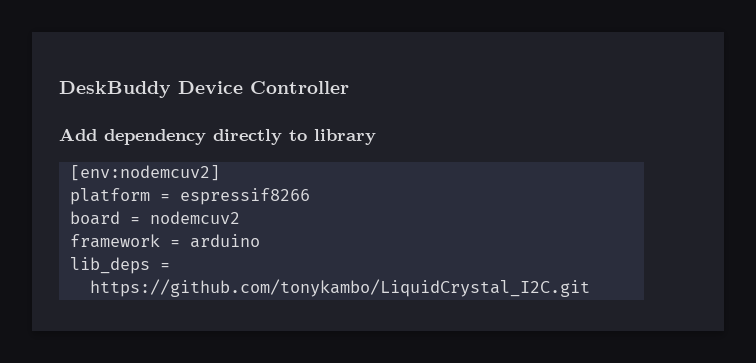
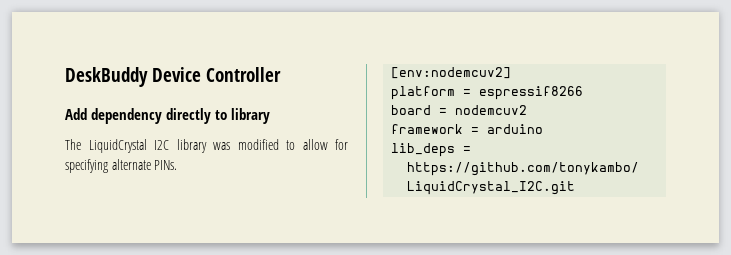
(376, 137) none -> [65,139,348,153] [65,159,178,173] // The LiquidCrystal I2C library was modified to allow for specifying alternate PINs.

